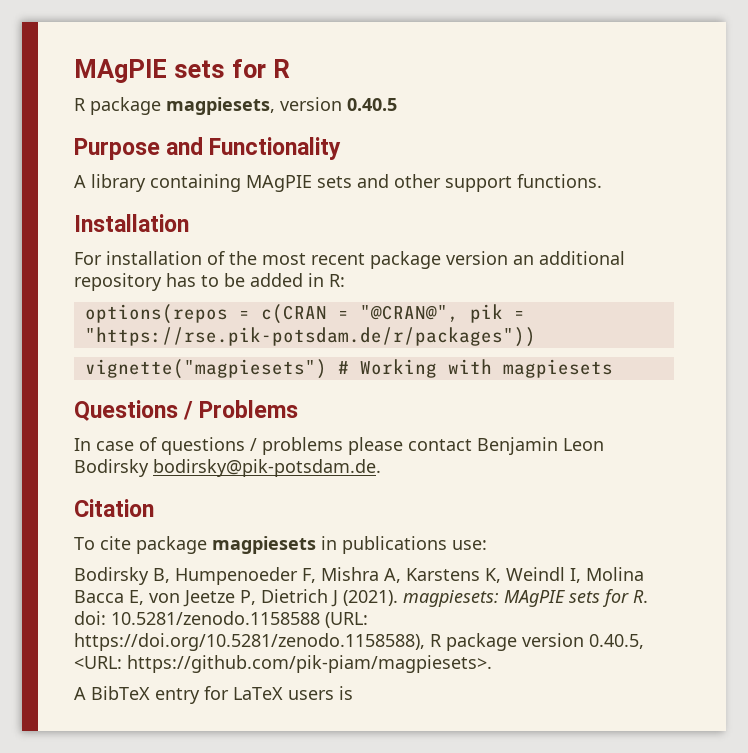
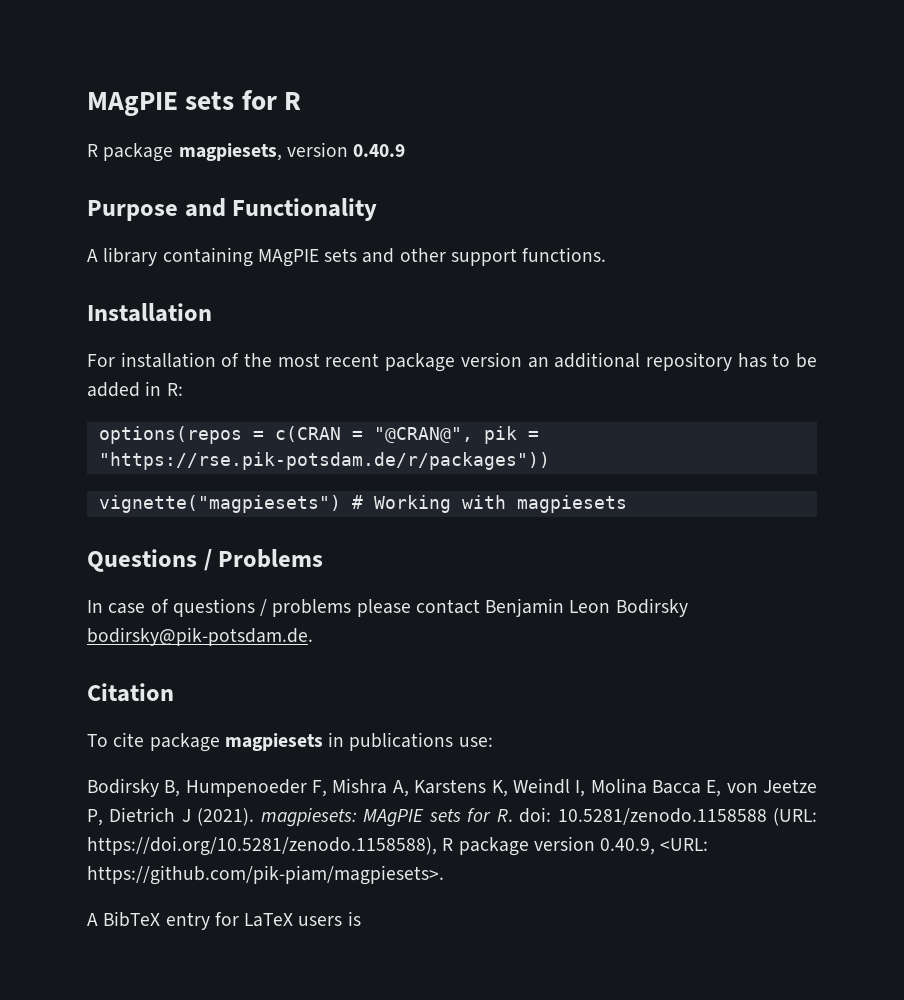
[347,98,397,111] 0.40.5 -> [353,144,406,157] 0.40.9
[589,634,644,649] 0.40.5, -> [600,838,656,855] 0.40.9,

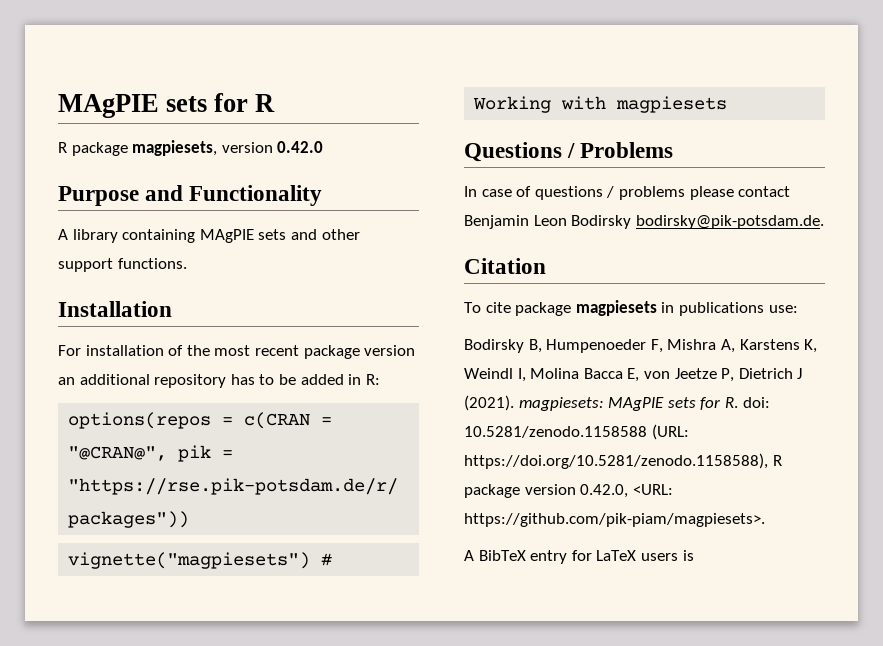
[353,144,406,157] 0.40.9 -> [277,141,324,153] 0.42.0
[600,838,656,855] 0.40.9, -> [580,484,629,498] 0.42.0,

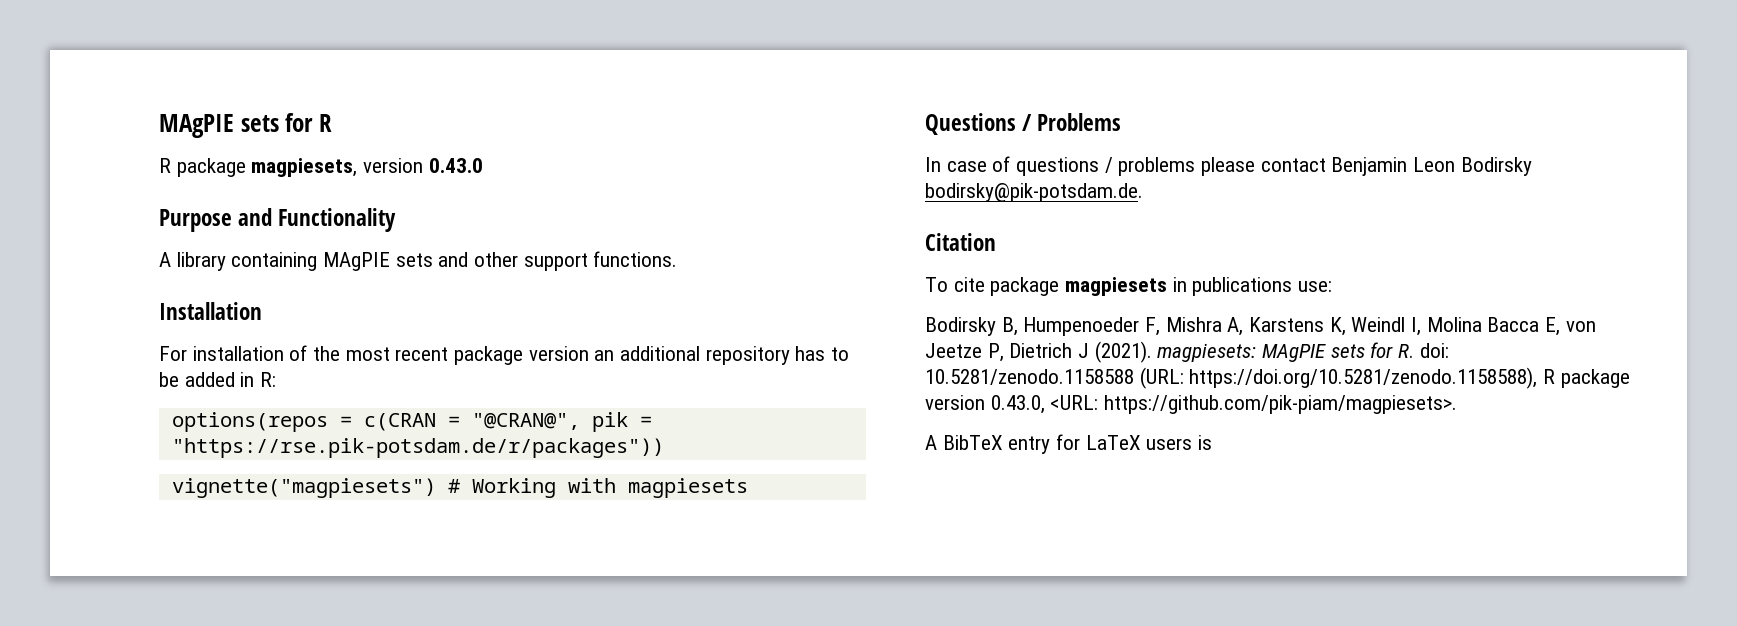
[277,141,324,153] 0.42.0 -> [428,158,483,173] 0.43.0
[580,484,629,498] 0.42.0, -> [990,395,1045,414] 0.43.0,

